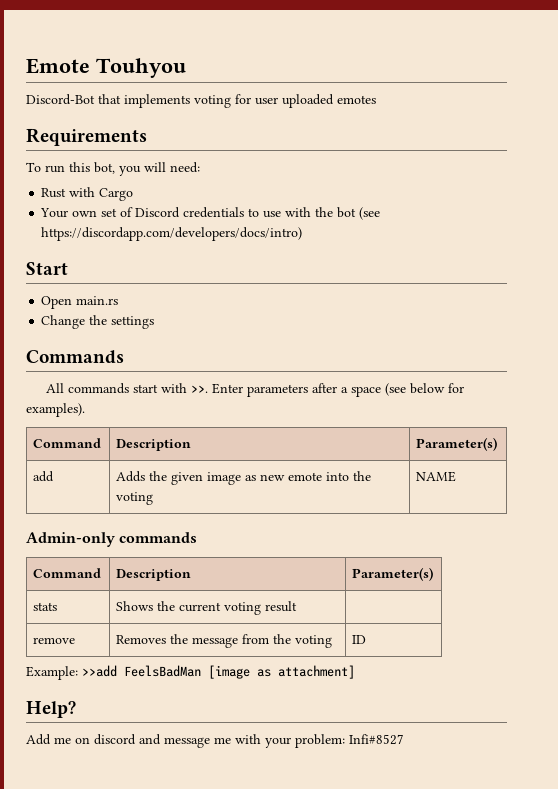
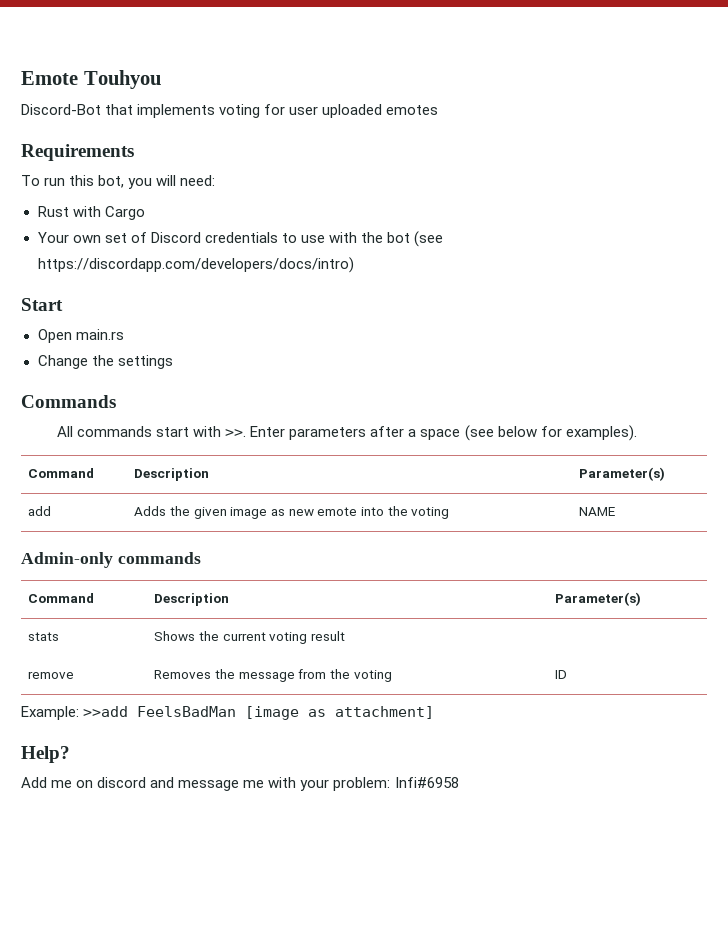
[349,734,404,745] Infi#8527 -> [394,777,459,788] Infi#6958

